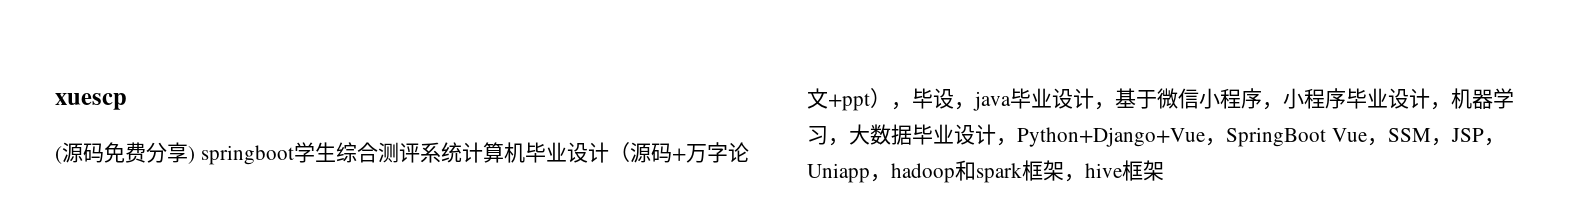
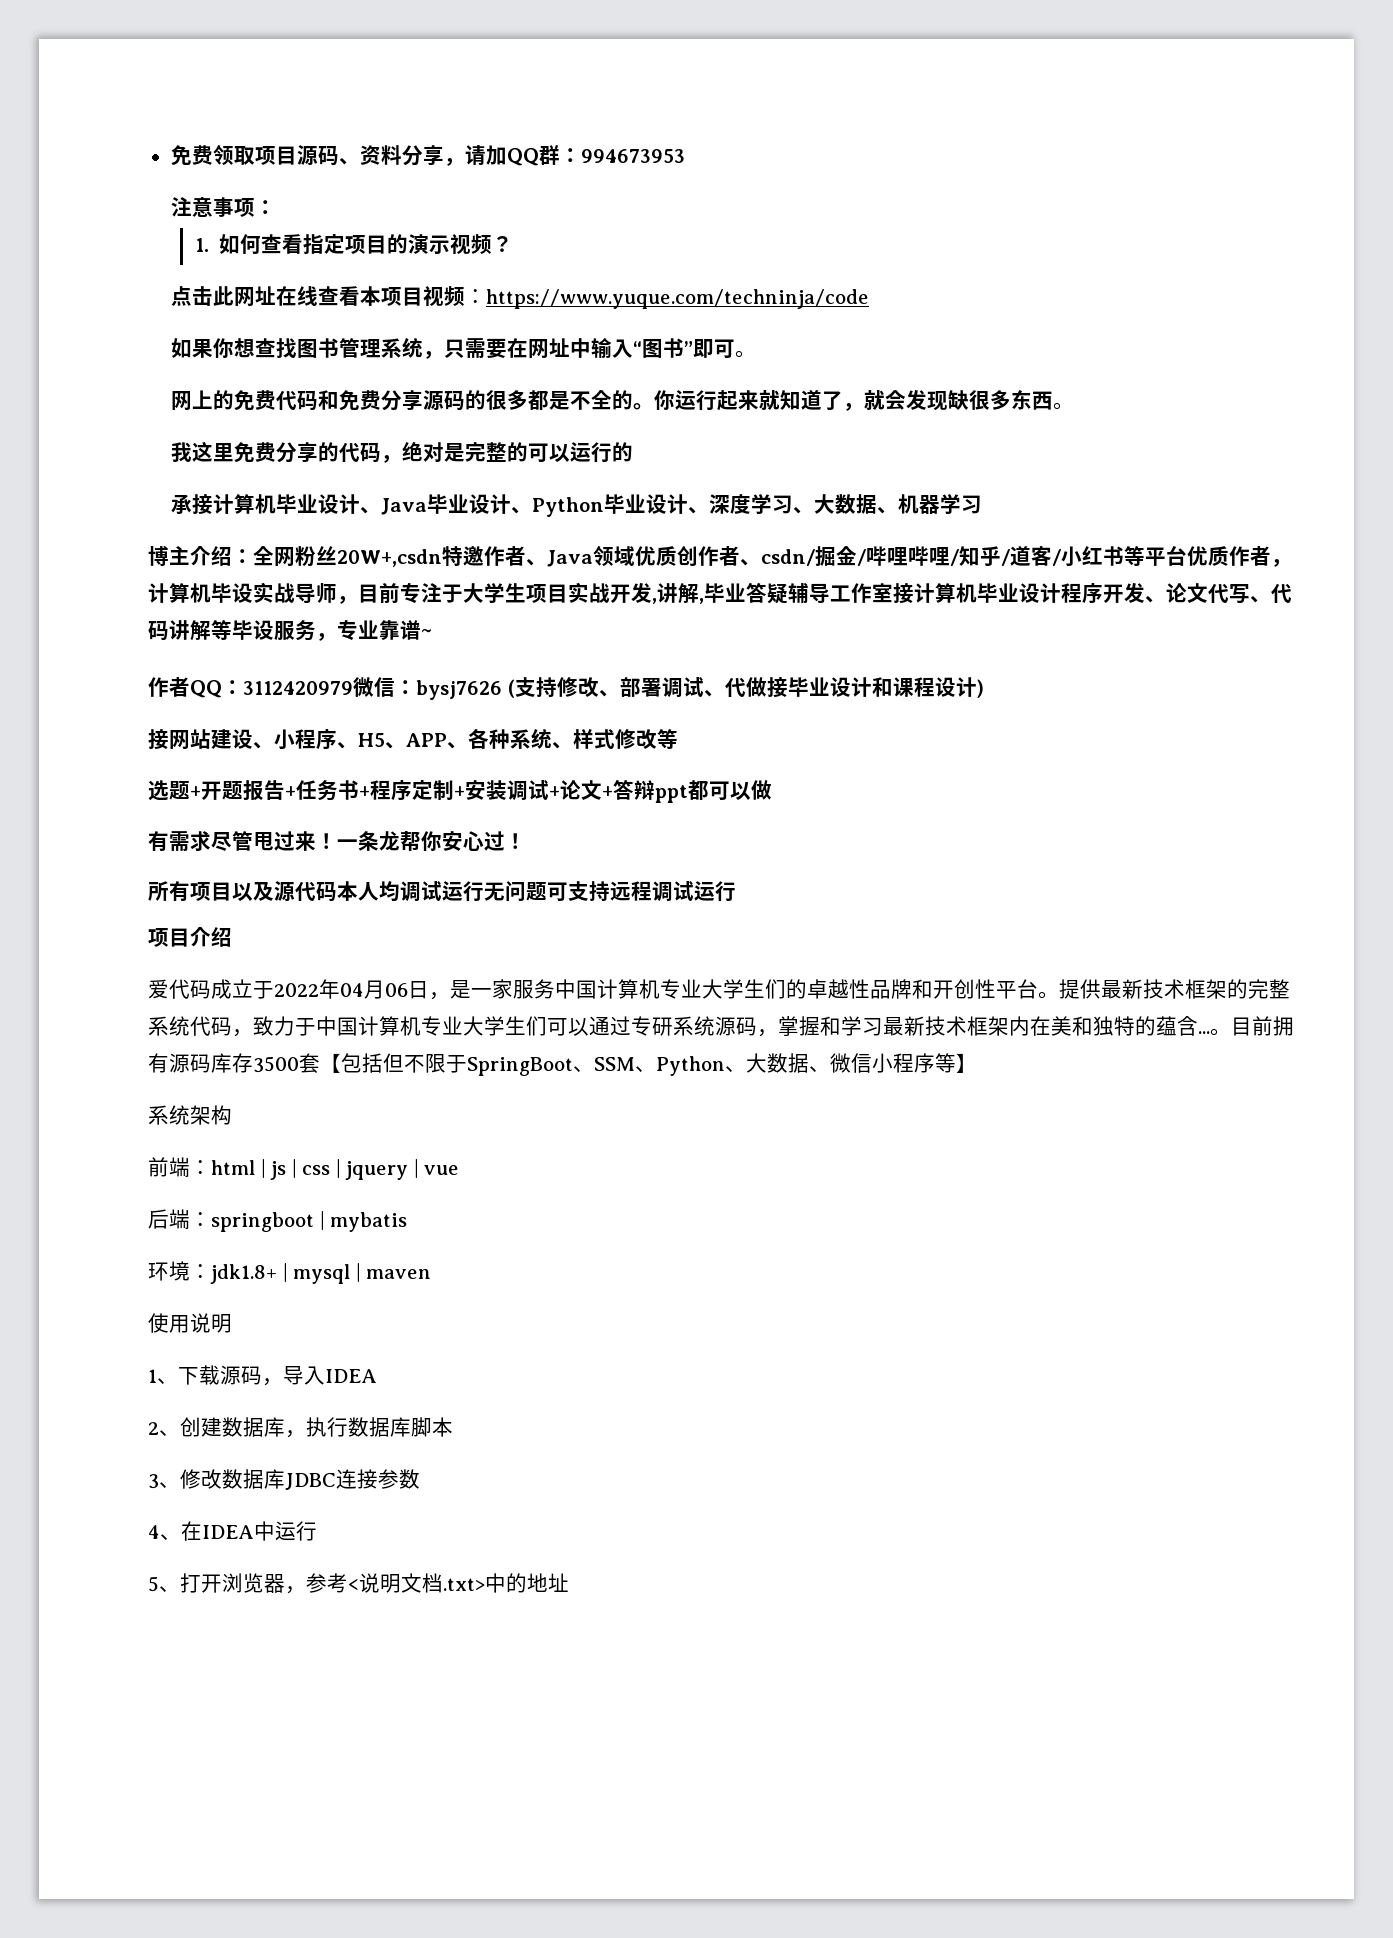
[55,93,127,110] [55,142,749,165] [807,88,1514,111] [807,124,1505,147] [807,160,1164,183] xuescp // (源码免费分享) springboot学生综合测评系统计算机毕业设计（源码+万字论文+ppt），毕设，java毕业设计，基于微信小程序，小程序毕业设计，机器学习，大数据毕业设计，Python+Django+Vue，SpringBoot Vue，SSM，JSP，Uniapp，hadoop和spark框架，hive框架 -> [170,145,685,166] [171,197,277,217] [194,234,513,255] [171,286,870,309] [171,337,757,359] [171,389,1075,411] [171,441,634,463] [171,494,983,517] [148,546,1292,567] [148,582,1292,604] [148,620,432,641] [148,677,984,700] [148,728,678,750] [148,779,772,803] [148,830,526,852] [148,881,736,902] [148,927,232,947] [148,979,1290,1000] [148,1016,1294,1037] [148,1053,977,1076] [148,1105,232,1125] [148,1157,460,1180] [148,1209,408,1232] [148,1261,432,1284] [148,1313,232,1333] [148,1365,377,1386] [148,1417,453,1438] [148,1469,420,1490] [148,1521,317,1541] [148,1573,569,1594] 免费领取项目源码、资料分享，请加QQ群：994673953 // 注意事项： // 1.如何查看指定项目的演示视频？ // 点击此网址在线查看本项目视频：https://www.yuque.com/techninja/code // 如果你想查找图书管理系统，只需要在网址中输入“图书”即可。 // 网上的免费代码和免费分享源码的很多都是不全的。你运行起来就知道了，就会发现缺很多东西。 // 我这里免费分享的代码，绝对是完整的可以运行的 // 承接计算机毕业设计、Java毕业设计、Python毕业设计、深度学习、大数据、机器学习 // 博主介绍：全网粉丝20W+,csdn特邀作者、Java领域优质创作者、csdn/掘金/哔哩哔哩/知乎/道客/小红书等平台优质作者，计算机毕设实战导师，目前专注于大学生项目实战开发,讲解,毕业答疑辅导工作室接计算机毕业设计程序开发、论文代写、代码讲解等毕设服务，专业靠谱~ // 作者QQ：3112420979微信：bysj7626 (支持修改、部署调试、代做接毕业设计和课程设计) // 接网站建设、小程序、H5、APP、各种系统、样式修改等 // 选题+开题报告+任务书+程序定制+安装调试+论文+答辩ppt都可以做 // 有需求尽管甩过来！一条龙帮你安心过！ // 所有项目以及源代码本人均调试运行无问题可支持远程调试运行 // 项目介绍 // 爱代码成立于2022年04月06日，是一家服务中国计算机专业大学生们的卓越性品牌和开创性平台。提供最新技术框架的完整系统代码，致力于中国计算机专业大学生们可以通过专研系统源码，掌握和学习最新技术框架内在美和独特的蕴含...。目前拥有源码库存3500套【包括但不限于SpringBoot、SSM、Python、大数据、微信小程序等】 // 系统架构 // 前端：html | js | css | jquery | vue // 后端：springboot | mybatis // 环境：jdk1.8+ | mysql | maven // 使用说明 // 1、下载源码，导入IDEA // 2、创建数据库，执行数据库脚本 // 3、修改数据库JDBC连接参数 // 4、在IDEA中运行 // 5、打开浏览器，参考<说明文档.txt>中的地址

